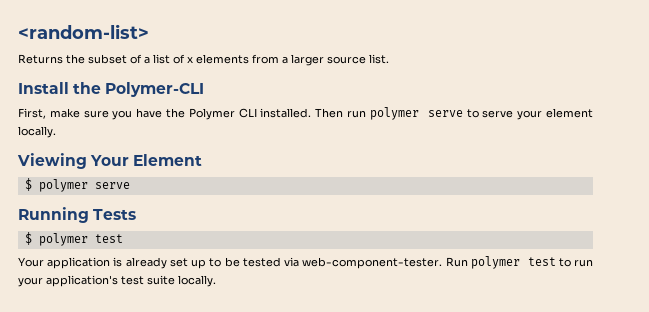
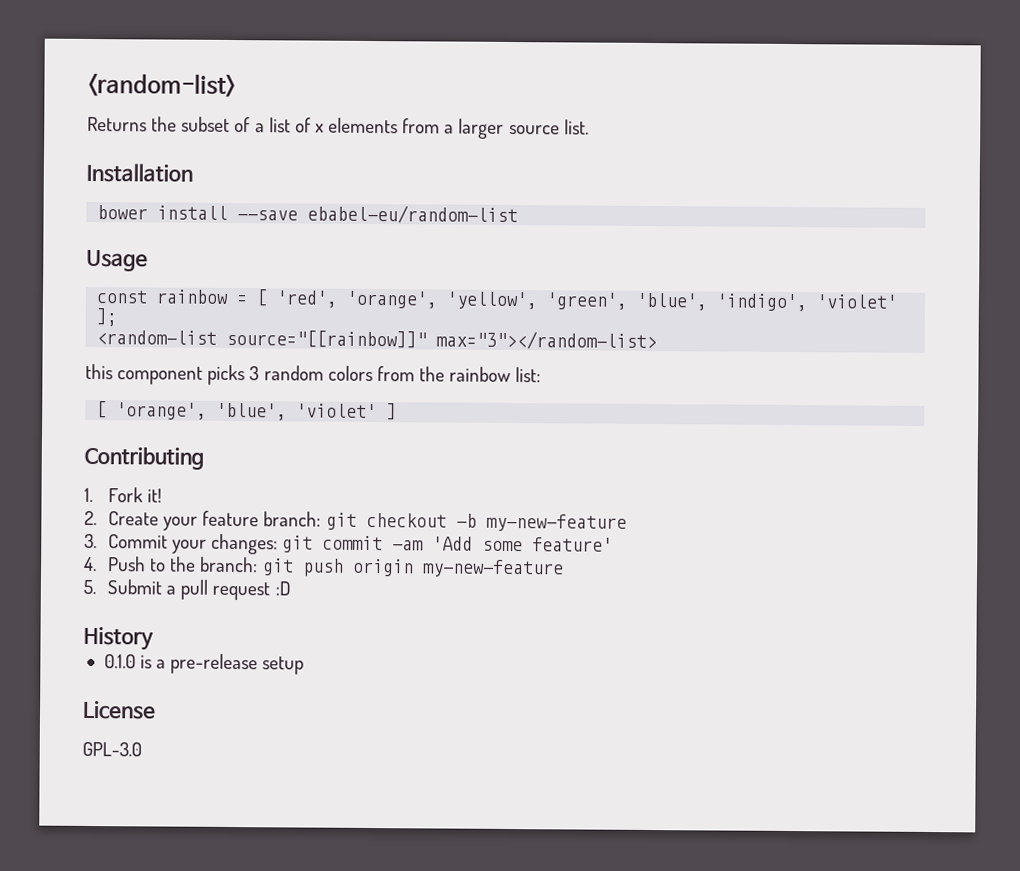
[18,82,205,97] [18,107,594,120] [18,126,56,138] [17,153,203,169] [24,178,130,192] [18,207,137,223] [24,232,123,246] [18,256,593,269] [18,275,216,287] Install the Polymer-CLI // First, make sure you have the Polymer CLI installed. Then run polymer serve to serve your element locally. // Viewing Your Element // $ polymer serve // Running Tests // $ polymer test // Your application is already set up to be tested via web-component-tester. Run polymer test to run your application's test suite locally. -> [86,162,193,183] [97,204,519,225] [86,249,148,272] [96,289,899,312] [96,308,118,327] [96,329,658,351] [85,363,542,386] [96,401,398,421] [84,446,204,470] [84,487,163,503] [84,510,627,532] [84,533,614,555] [84,556,564,578] [83,579,291,601] [83,626,154,651] [103,653,305,675] [82,700,156,720] [82,741,142,757] Installation // bower install --save ebabel-eu/random-list // Usage // const rainbow = [ 'red', 'orange', 'yellow', 'green', 'blue', 'indigo', 'violet' ]; // <random-list source="[[rainbow]]" max="3"></random-list> // this component picks 3 random colors from the rainbow list: // [ 'orange', 'blue', 'violet' ] // Contributing // 1. Fork it! // 2. Create your feature branch: git checkout -b my-new-feature // 3. Commit your changes: git commit -am 'Add some feature' // 4. Push to the branch: git push origin my-new-feature // 5. Submit a pull request :D // History // 0.1.0 is a pre-release setup // License // GPL-3.0

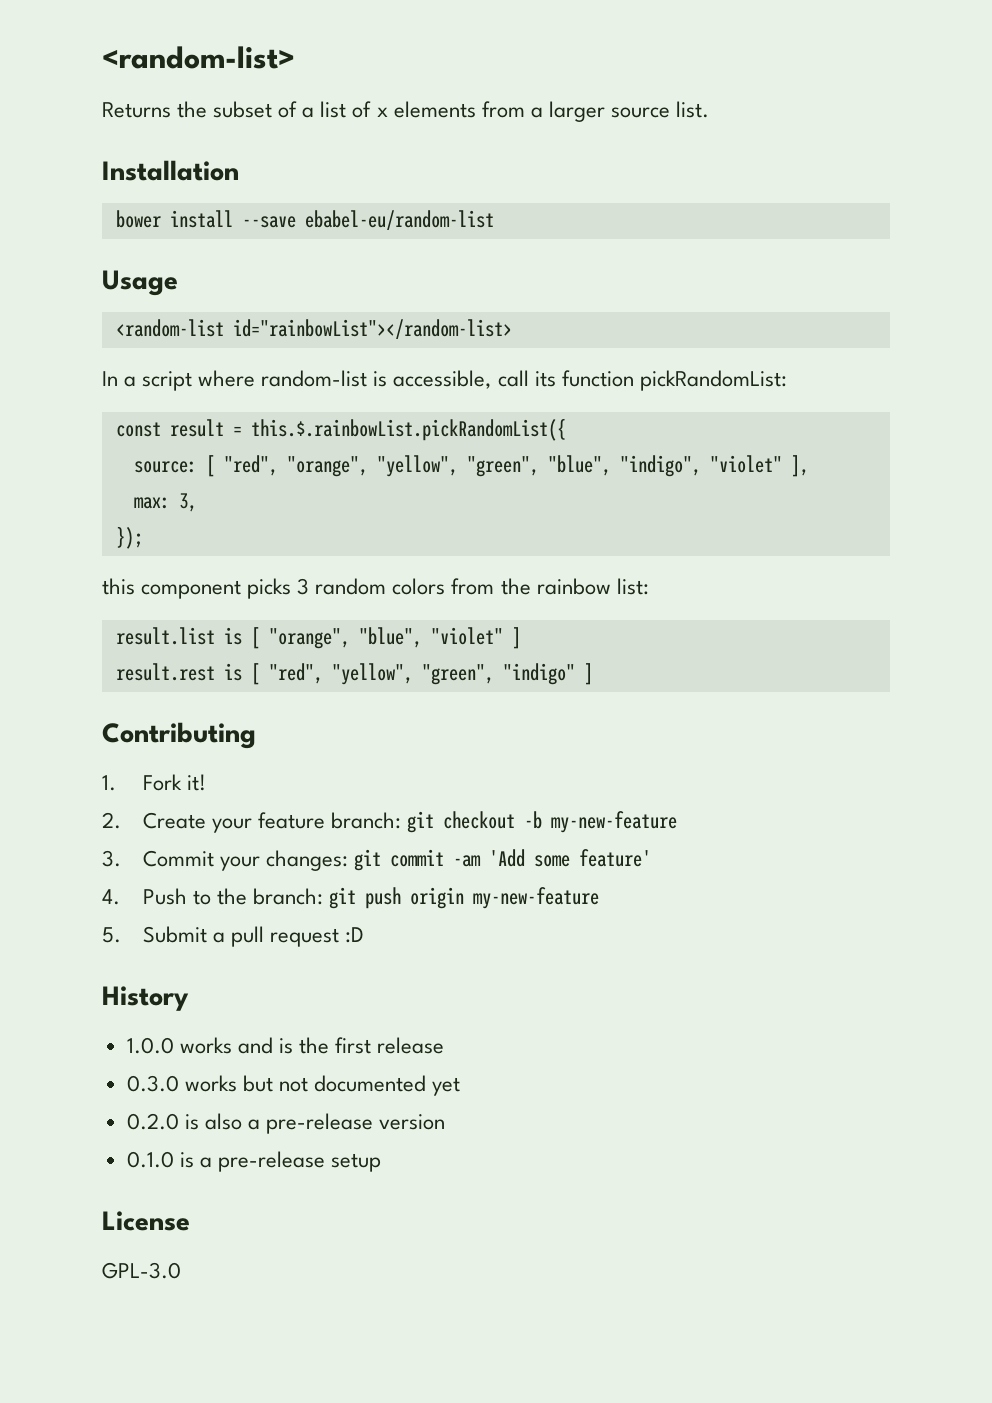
[96,289,899,312] [96,308,118,327] [96,329,658,351] const rainbow = [ 'red', 'orange', 'yellow', 'green', 'blue', 'indigo', 'violet' ]; // <random-list source="[[rainbow]]" max="3"></random-list> -> [115,319,512,339] [102,370,787,391] [115,418,566,441] [133,455,809,477] [133,493,197,512] [115,526,143,549] <random-list id="rainbowList"></random-list> // In a script where random-list is accessible, call its function pickRandomList: // const result = this.$.rainbowList.pickRandomList({ // source: [ "red", "orange", "yellow", "green", "blue", "indigo", "violet" ], // max: 3, // });
[96,401,378,421] [ 'orange', 'blue', 'violet' -> [115,627,521,649] [115,663,575,685] result.list is [ "orange", "blue", "violet" ] // result.rest is [ "red", "yellow", "green", "indigo"
(154, 638) none -> [126,1037,445,1054] [126,1075,461,1096] [126,1113,446,1134] // 1.0.0 works and is the first release // 0.3.0 works but not documented yet // 0.2.0 is also a pre-release version

